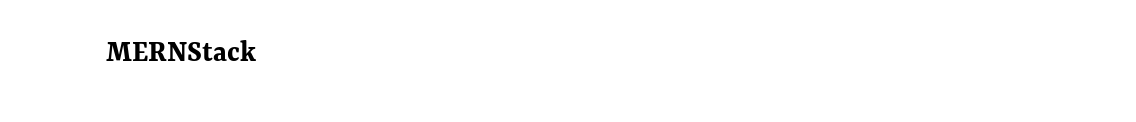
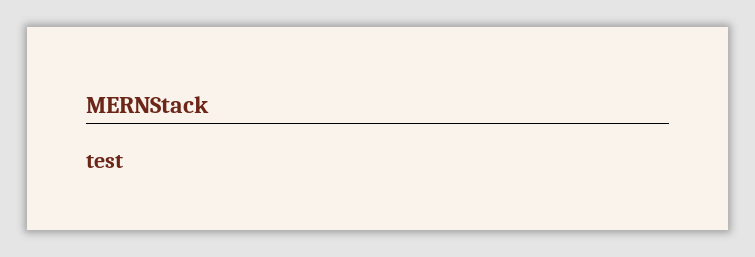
(256, 50) none -> [86,155,123,168] // test

